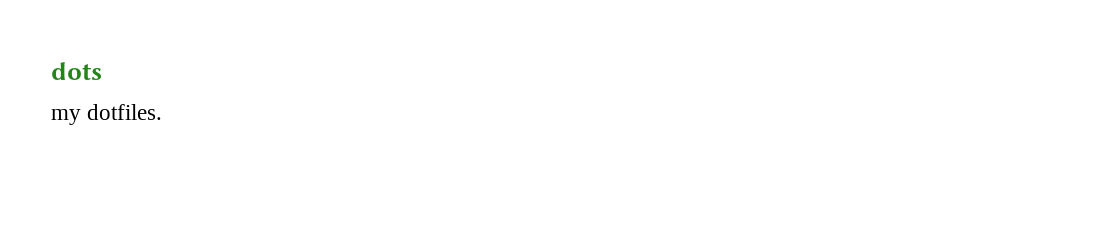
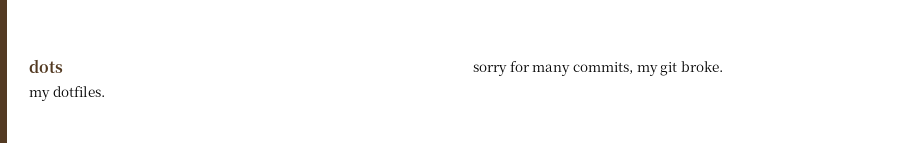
(163, 112) none -> [473,61,723,76] // sorry for many commits, my git broke.

